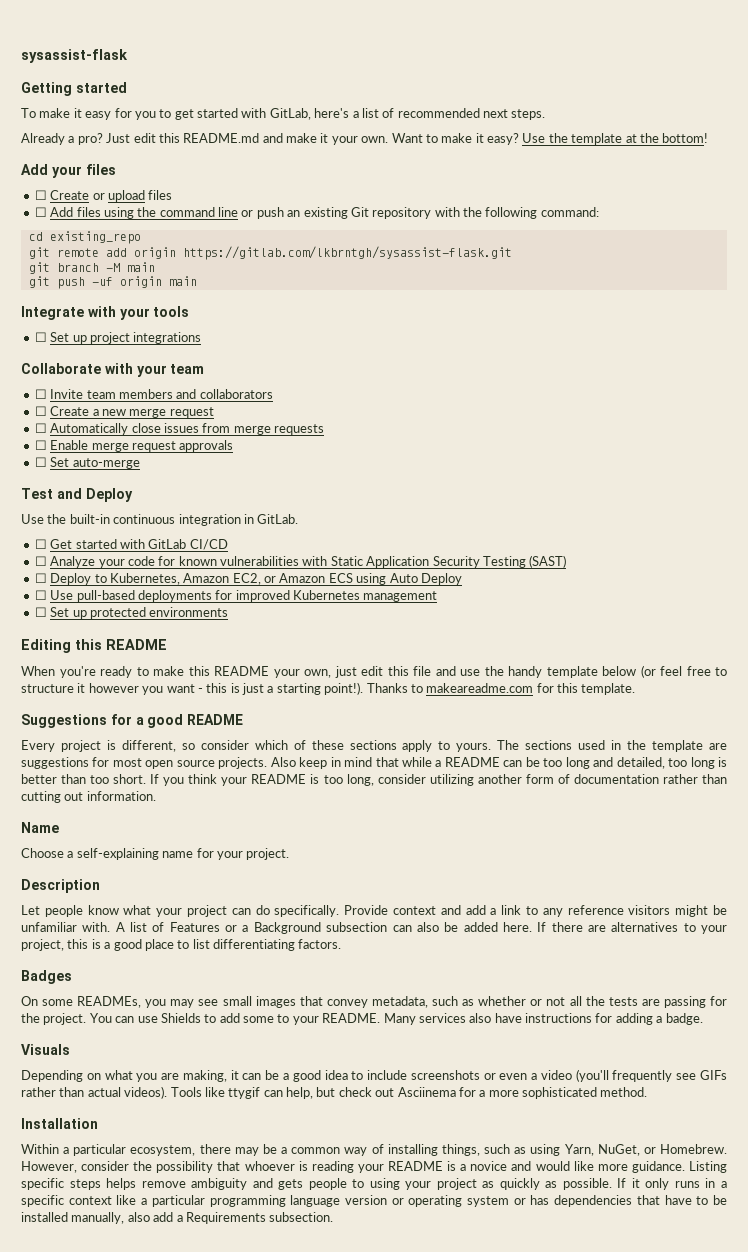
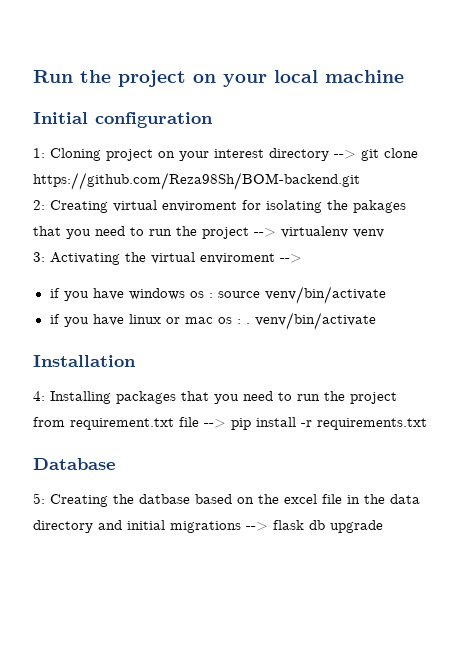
[21,49,128,63] [21,82,127,96] [21,108,546,120] [21,133,709,145] [21,164,116,178] [34,190,173,202] [34,207,599,219] [28,231,141,244] [28,246,512,260] [28,262,155,274] [28,276,197,289] [21,306,190,320] [34,332,202,344] [21,363,205,377] [34,389,273,399] [34,406,214,418] [34,423,324,435] [34,440,234,452] [34,457,140,469] [21,488,133,502] [21,514,299,526] [34,539,228,550] [34,555,567,568] [34,573,462,585] [34,590,438,602] [34,607,229,619] [21,639,167,653] [21,665,727,678] [21,682,636,695] [21,714,244,728] [21,740,728,752] [21,757,728,769] [21,774,727,786] [21,791,156,803] [21,822,59,833] [21,848,290,860] [21,879,100,893] [21,905,727,917] [21,922,728,934] [21,939,342,951] [21,970,72,984] [21,996,727,1008] [21,1013,703,1025] [21,1044,70,1055] [21,1069,727,1082] [21,1086,648,1099] [21,1118,98,1129] [21,1144,727,1156] [21,1161,727,1173] [21,1178,727,1190] [21,1195,727,1207] [21,1212,334,1224] sysassist-flask // Getting started // To make it easy for you to get started with GitLab, here's a list of recommended next steps. // Already a pro? Just edit this README.md and make it your own. Want to make it easy? Use the template at the bottom! // Add your files // ☐ Create or upload files // ☐ Add files using the command line or push an existing Git repository with the following command: // cd existing_repo // git remote add origin https://gitlab.com/lkbrntgh/sysassist-flask.git // git branch -M main // git push -uf origin main // Integrate with your tools // ☐ Set up project integrations // Collaborate with your team // ☐ Invite team members and collaborators // ☐ Create a new merge request // ☐ Automatically close issues from merge requests // ☐ Enable merge request approvals // ☐ Set auto-merge // Test and Deploy // Use the built-in continuous integration in GitLab. // ☐ Get started with GitLab CI/CD // ☐ Analyze your code for known vulnerabilities with Static Application Security Testing (SAST) // ☐ Deploy to Kubernetes, Amazon EC2, or Amazon ECS using Auto Deploy // ☐ Use pull-based deployments for improved Kubernetes management // ☐ Set up protected environments // Editing this README // When you're ready to make this README your own, just edit this file and use the handy template below (or feel free to structure it however you want - this is just a starting point!). Thanks to makeareadme.com for this template. // Suggestions for a good README // Every project is different, so consider which of these sections apply to yours. The sections used in the template are suggestions for most open source projects. Also keep in mind that while a README can be too long and detailed, too long is better than too short. If you think your README is too long, consider utilizing another form of documentation rather than cutting out information. // Name // Choose a self-explaining name for your project. // Description // Let people know what your project can do specifically. Provide context and add a link to any reference visitors might be unfamiliar with. A list of Features or a Background subsection can also be added here. If there are alternatives to your project, this is a good place to list differentiating factors. // Badges // On some READMEs, you may see small images that convey metadata, such as whether or not all the tests are passing for the project. You can use Shields to add some to your README. Many services also have instructions for adding a badge. // Visuals // Depending on what you are making, it can be a good idea to include screenshots or even a video (you'll frequently see GIFs rather than actual videos). Tools like ttygif can help, but check out Asciinema for a more sophisticated method. // Installation // Within a particular ecosystem, there may be a common way of installing things, such as using Yarn, NuGet, or Homebrew. However, consider the possibility that whoever is reading your README is a novice and would like more guidance. Listing specific steps helps remove ambiguity and gets people to using your project as quickly as possible. If it only runs in a specific context like a particular programming language version or operating system or has dependencies that have to be installed manually, also add a Requirements subsection. -> [33,70,404,87] [33,112,213,128] [33,148,418,161] [33,172,360,190] [33,200,406,213] [33,226,384,239] [33,252,302,265] [49,286,386,304] [49,312,376,330] [33,355,136,367] [33,391,397,404] [33,417,427,430] [33,458,115,470] [33,493,420,507] [33,520,383,533] Run the project on your local machine // Initial configuration // 1: Cloning project on your interest directory --> git clone https://github.com/Reza98Sh/BOM-backend.git // 2: Creating virtual enviroment for isolating the pakages that you need to run the project --> virtualenv venv // 3: Activating the virtual enviroment --> // if you have windows os : source venv/bin/activate // if you have linux or mac os : . venv/bin/activate // Installation // 4: Installing packages that you need to run the project from requirement.txt file --> pip install -r requirements.txt // Database // 5: Creating the datbase based on the excel file in the data directory and initial migrations --> flask db upgrade

